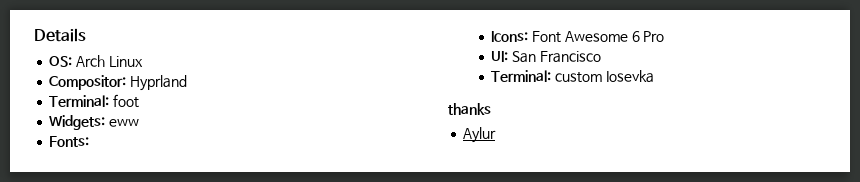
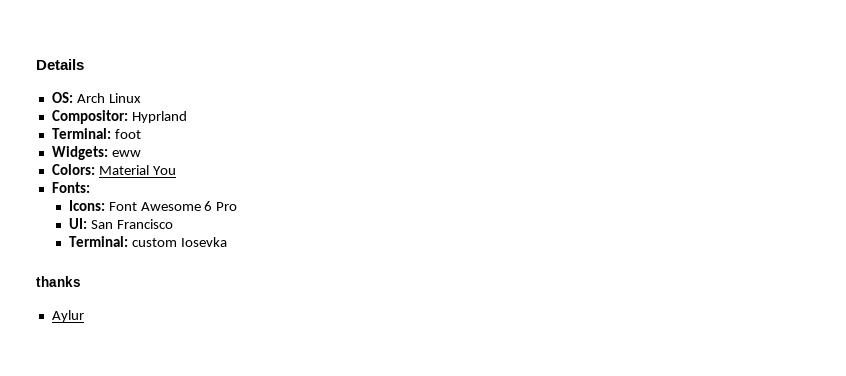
(140, 123) none -> [51,164,176,175] // Colors: Material You

